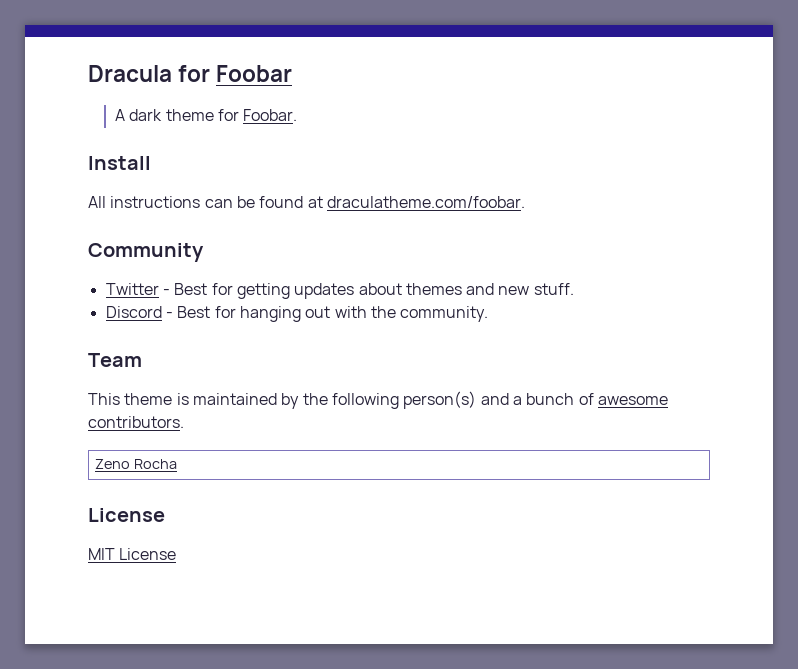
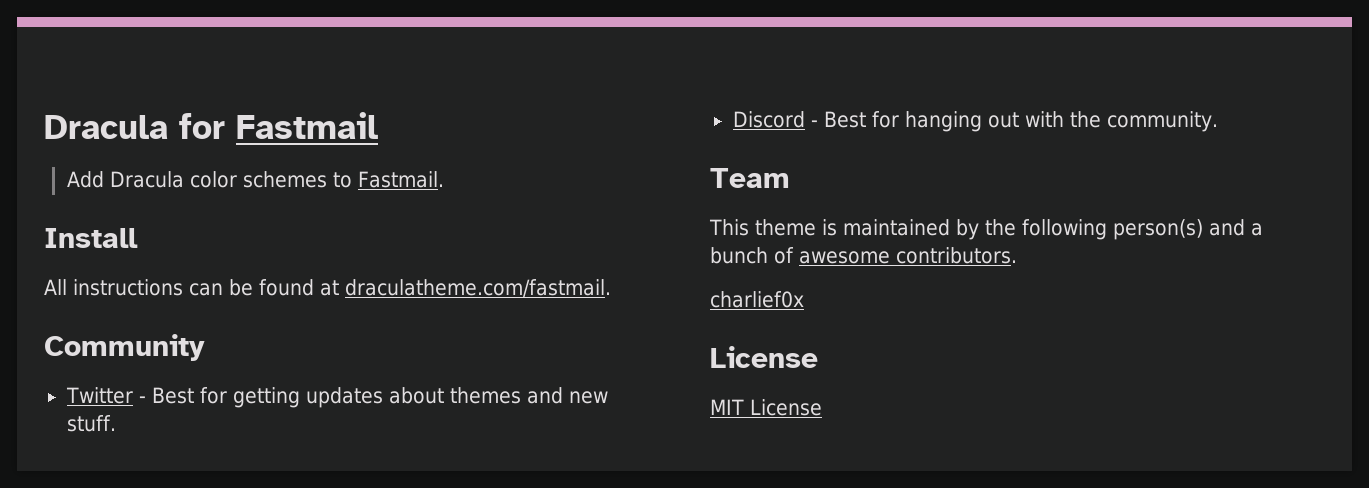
[216,65,293,82] [115,109,298,121] Foobar // A dark theme for Foobar. -> [236,112,378,139] [66,171,444,188] Fastmail // Add Dracula color schemes to Fastmail.
[326,196,525,208] draculatheme.com/foobar. -> [345,279,611,297] draculatheme.com/fastmail.
[95,459,178,469] // Zeno Rocha -> [710,291,804,308] // charlief0x

